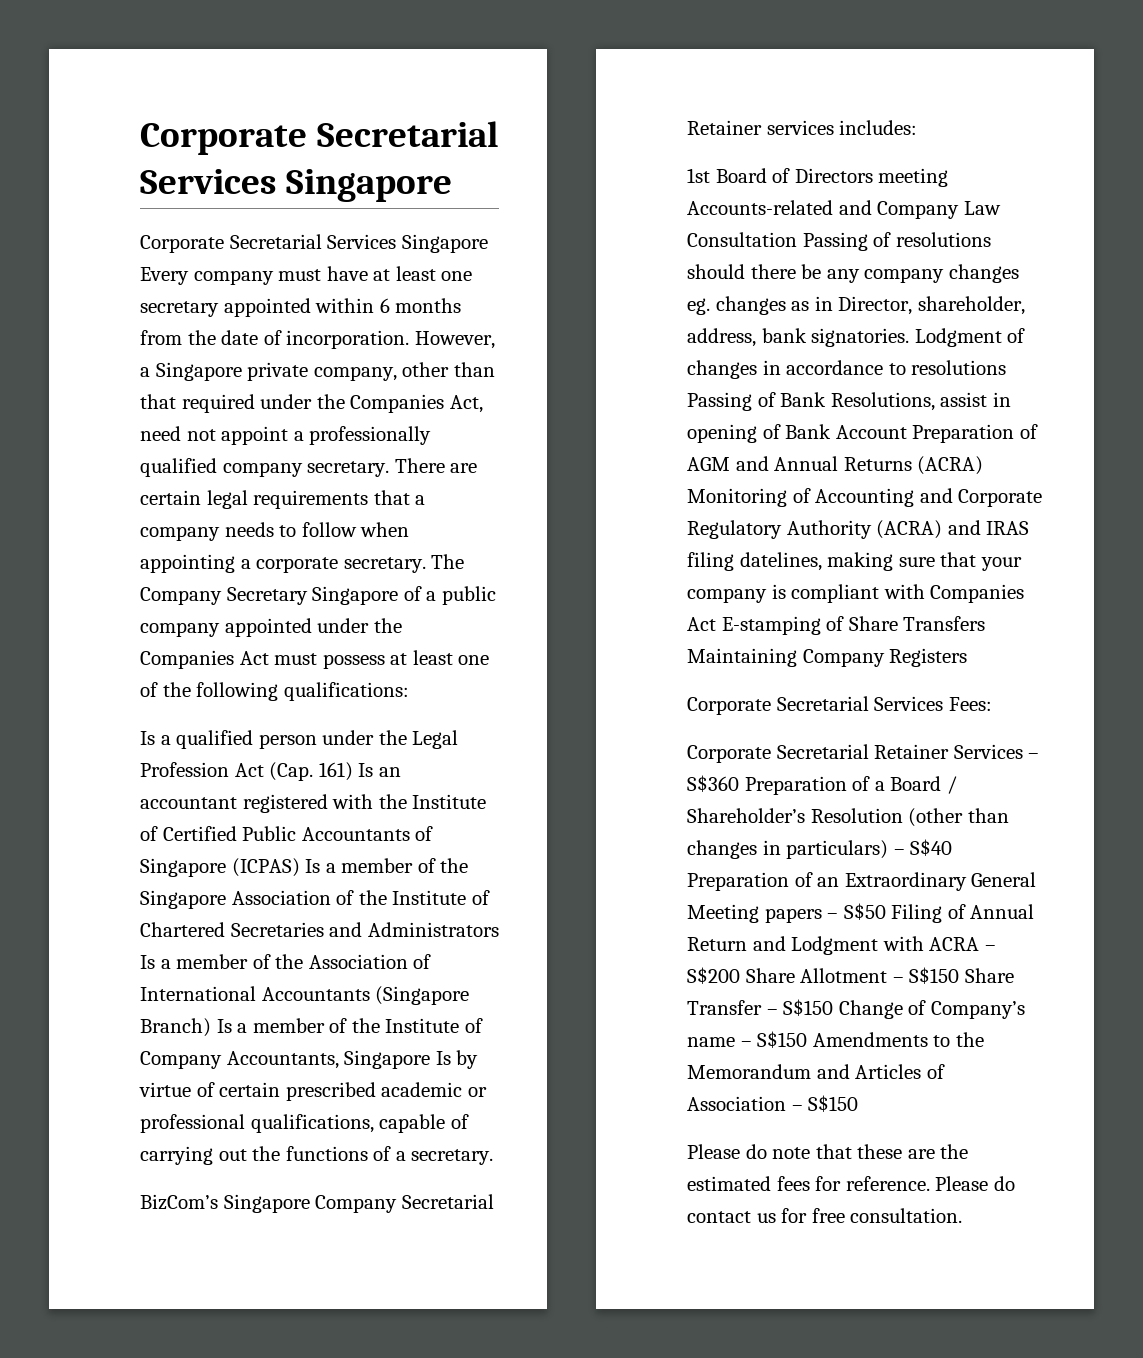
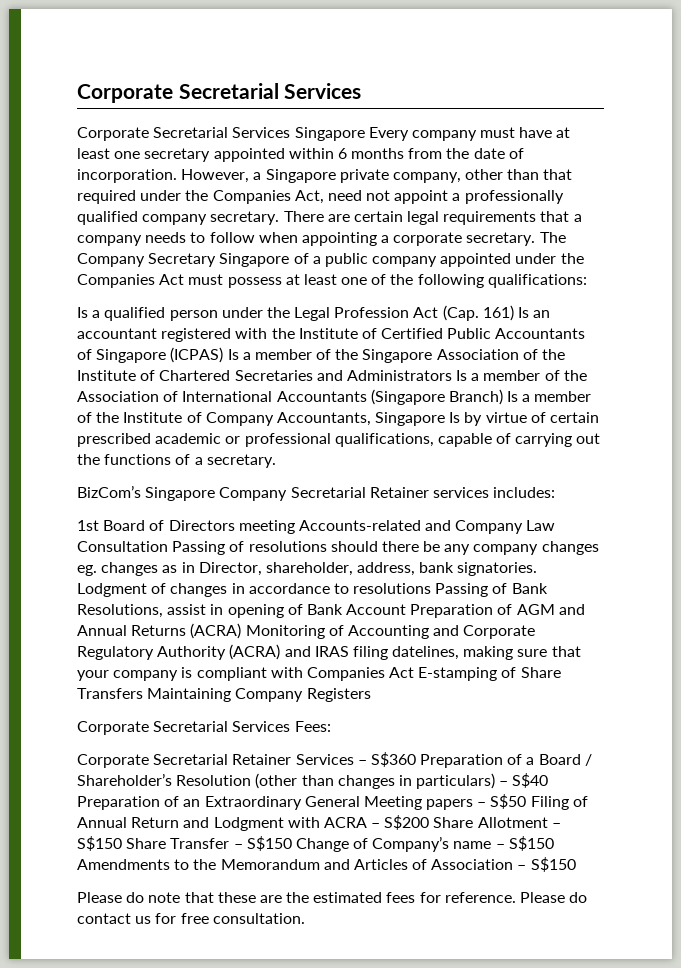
[140,121,499,155] [140,169,452,202] Corporate Secretarial Services Singapore -> [77,83,362,103] Corporate Secretarial Services

